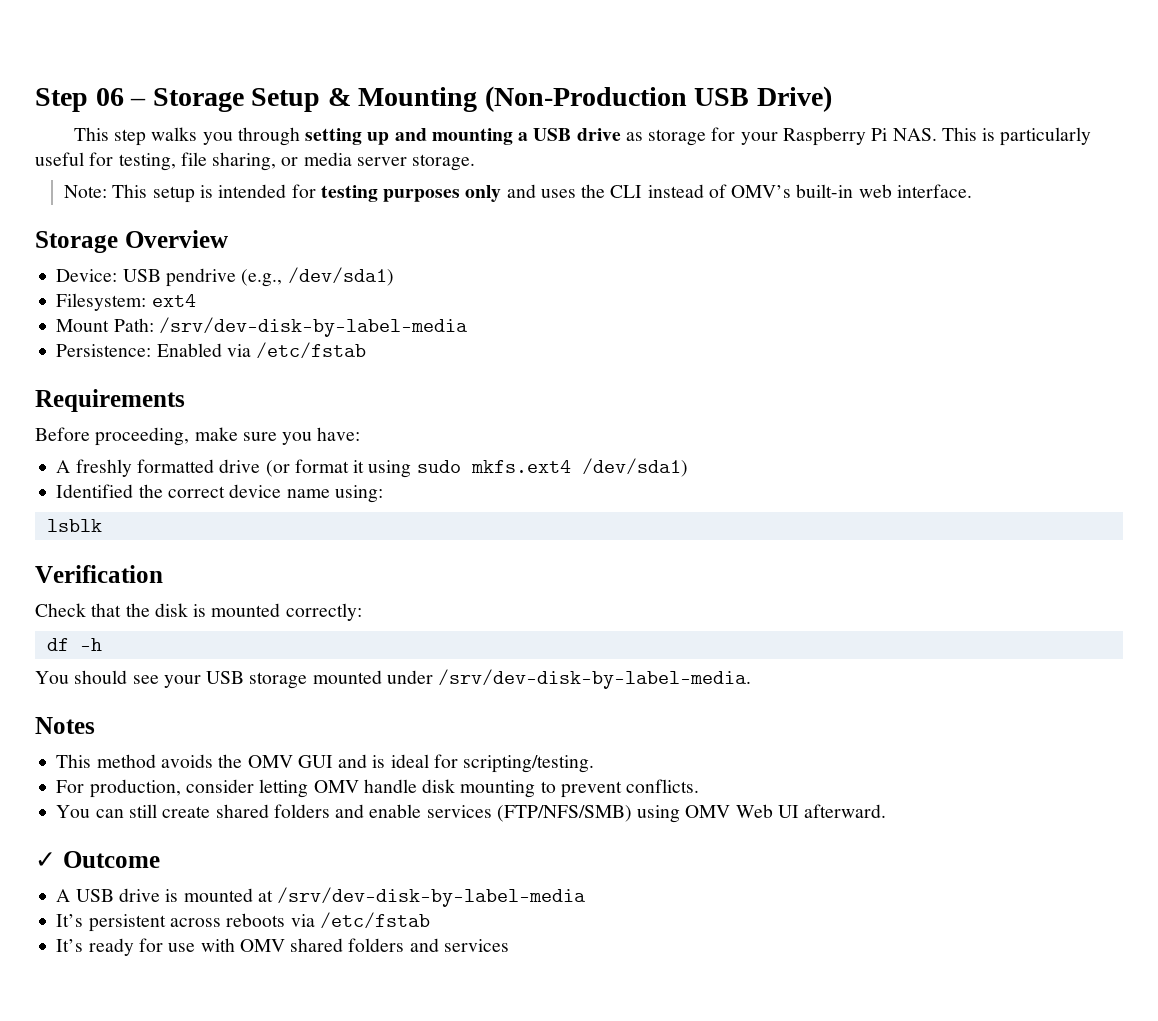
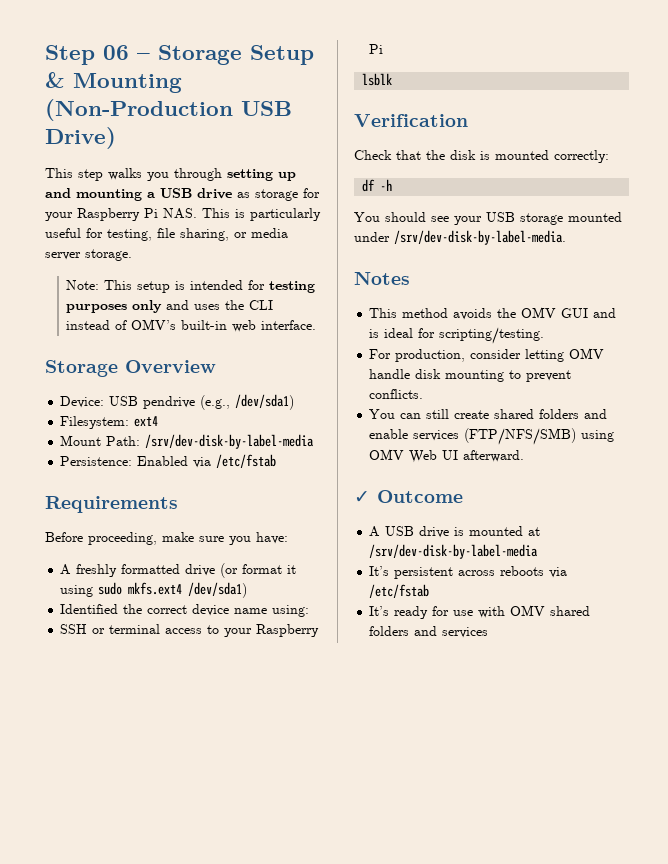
(383, 494) none -> [60,624,320,637] [369,44,384,54] // SSH or terminal access to your Raspberry Pi

